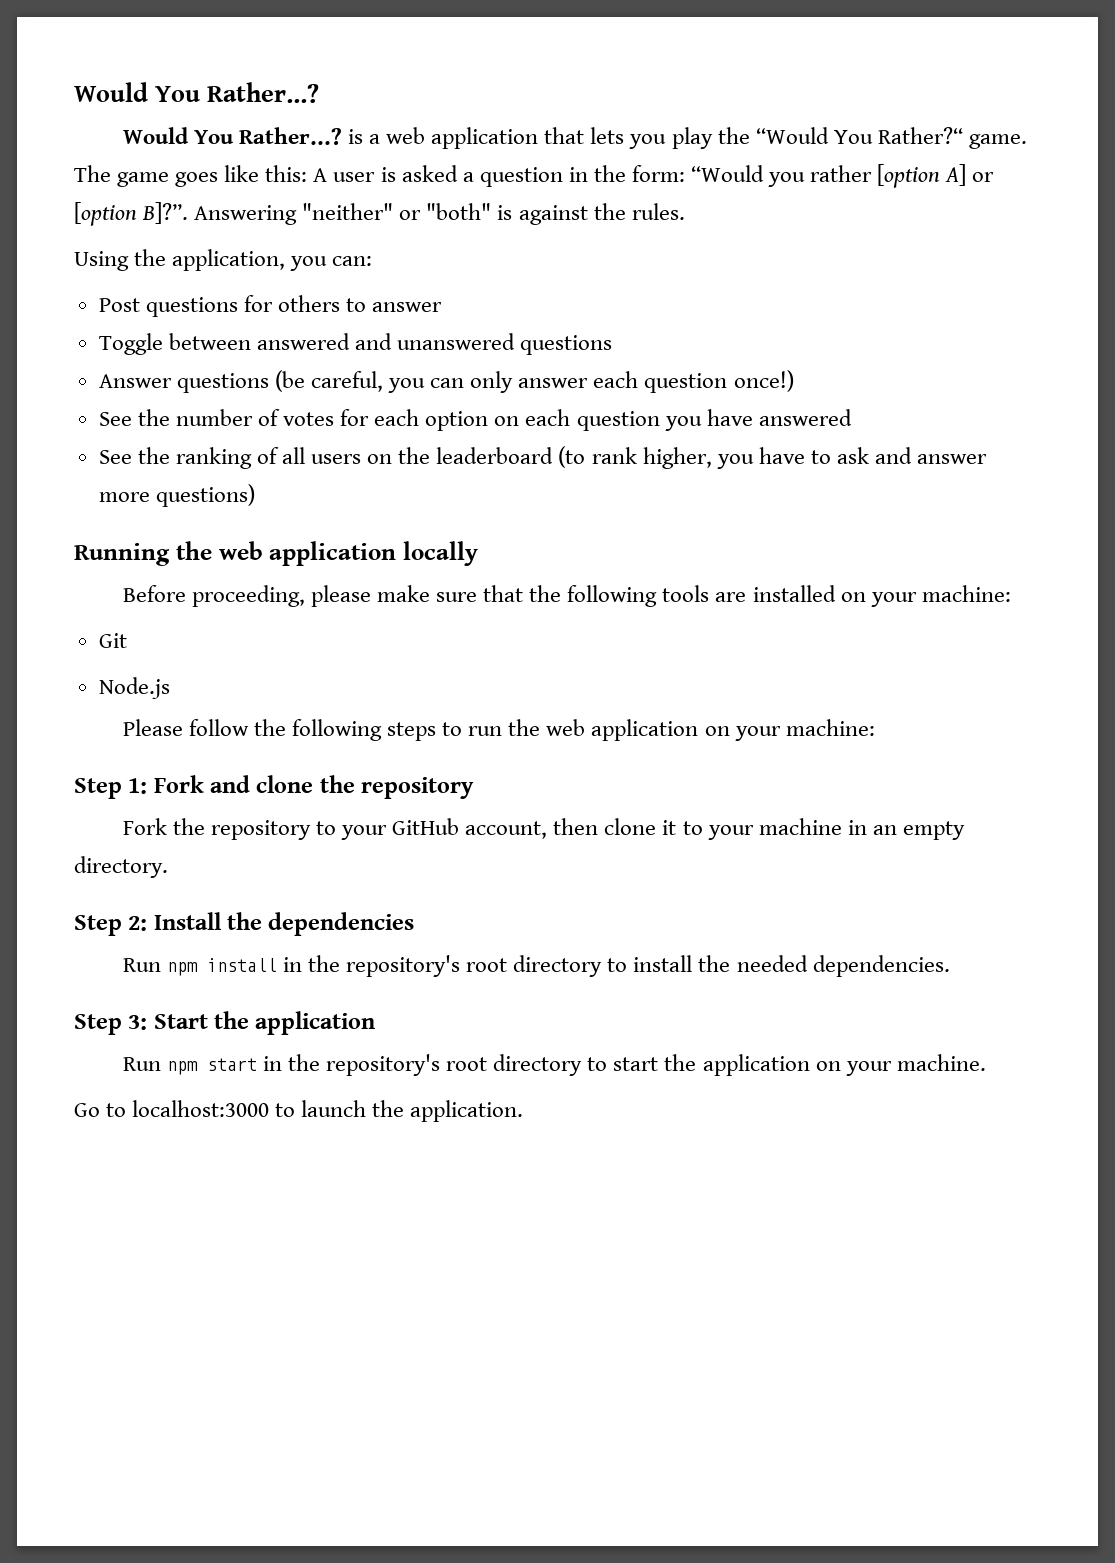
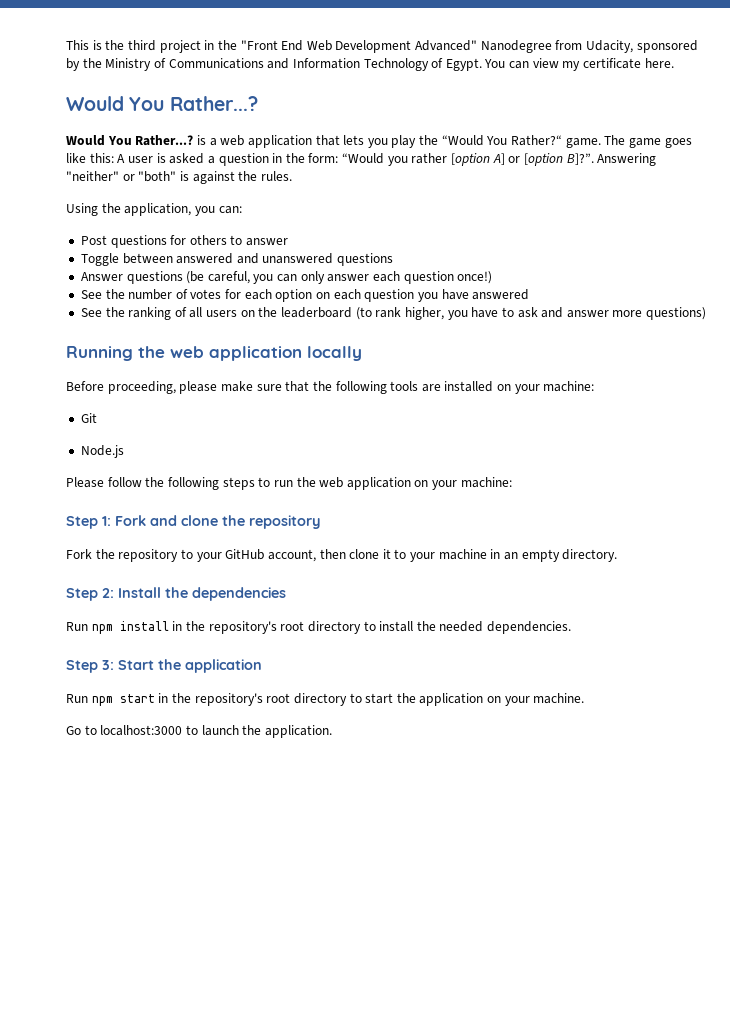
(74, 92) none -> [66,40,698,53] [66,58,674,71] This is the third project in the "Front End Web Development Advanced" Nanodegree from Udacity, sponsored by the Ministry of Communications and Information Technology of Egypt. You can view my certificate here. //

